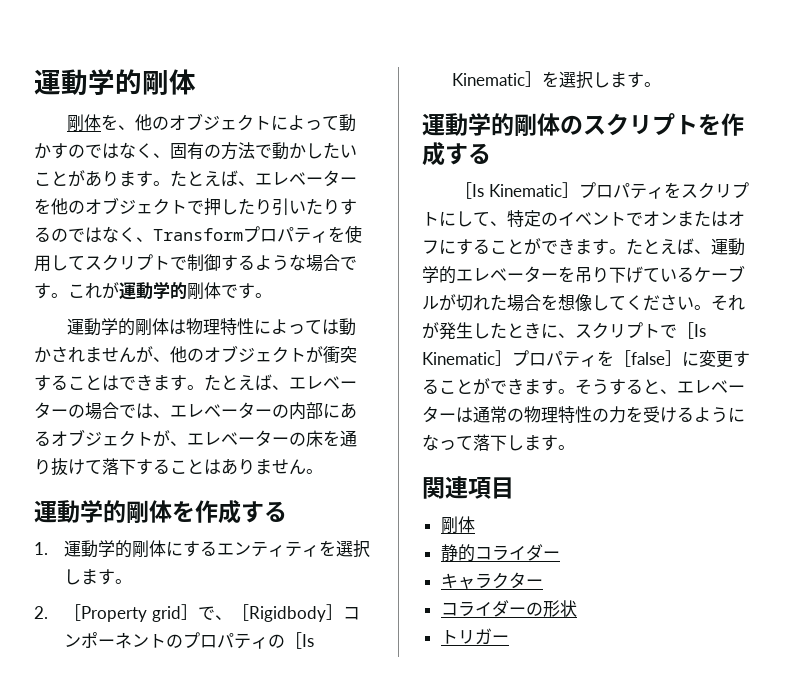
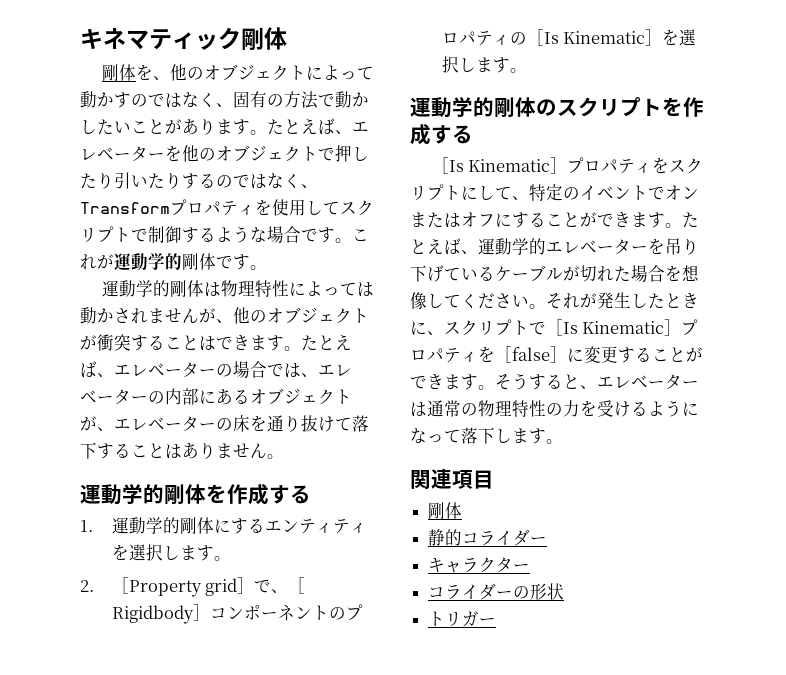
[34,69,142,95] 運動学的 -> [80,27,241,50] キネマティック

